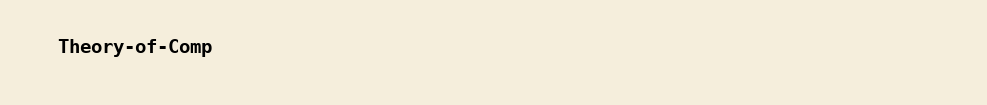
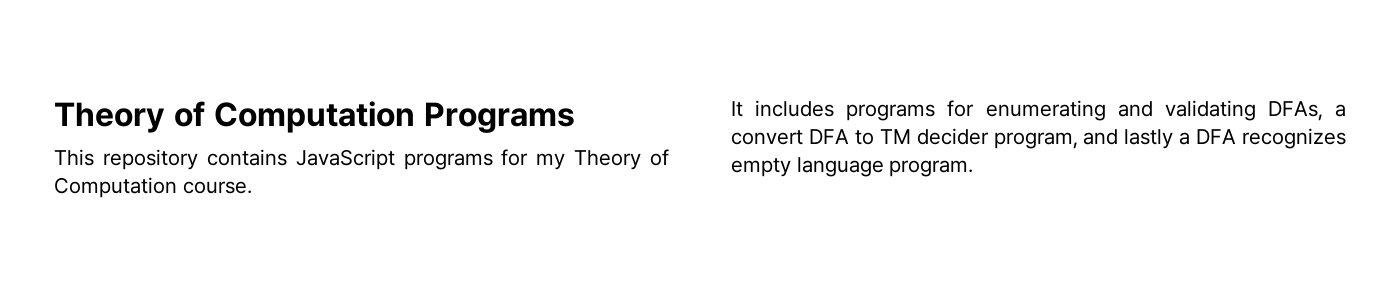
[58,39,212,57] Theory-of-Comp -> [54,101,575,133] [54,149,669,170] [54,177,252,198] [731,100,1346,121] [731,128,1346,149] [731,157,974,177] Theory of Computation Programs // This repository contains JavaScript programs for my Theory of Computation course. // It includes programs for enumerating and validating DFAs, a convert DFA to TM decider program, and lastly a DFA recognizes empty language program.

